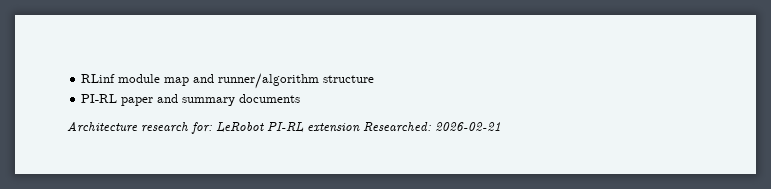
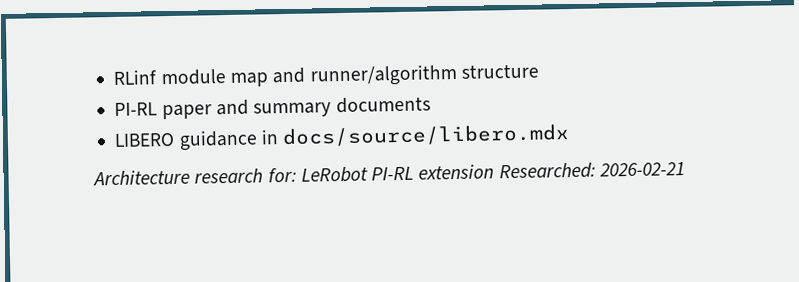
(301, 98) none -> [114,124,571,151] // LIBERO guidance in docs/source/libero.mdx

